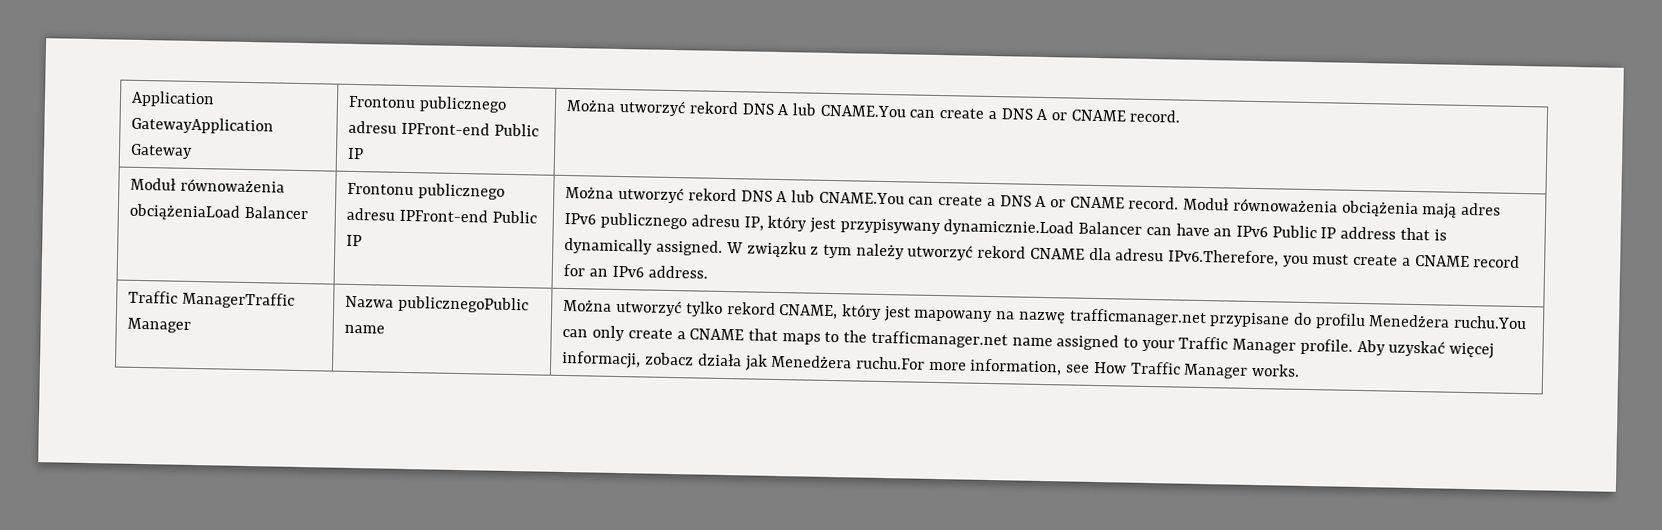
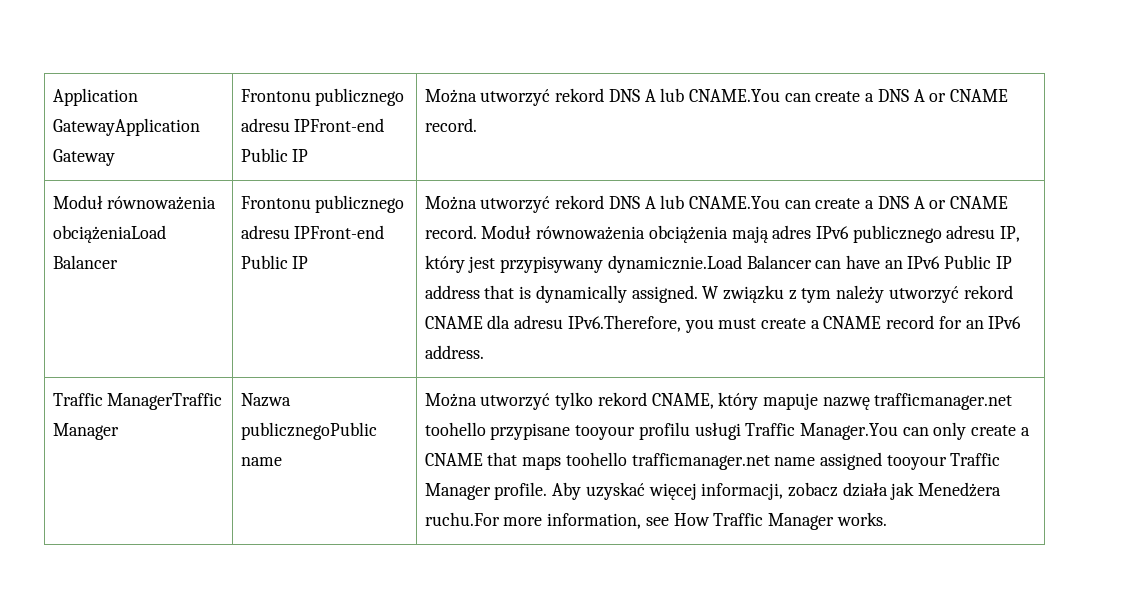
[882,305,1528,330] jest mapowany na nazwę trafficmanager.net przypisane do profilu Menedżera ruchu.You -> [762,393,1013,410] [424,422,898,440] mapuje nazwę trafficmanager.net toohello przypisane tooyour profilu usługi Traffic Manager.You
[824,330,868,343] to the -> [565,452,627,466] toohello
[1123,337,1175,352] to your -> [886,455,947,470] tooyour

